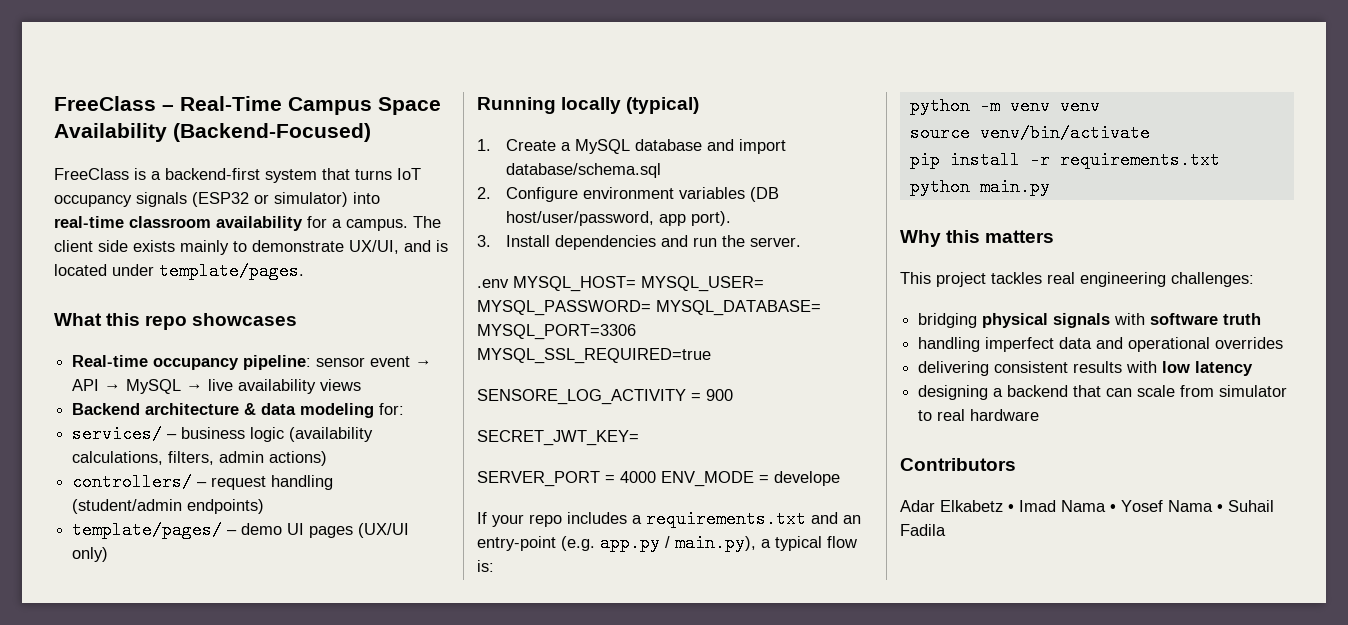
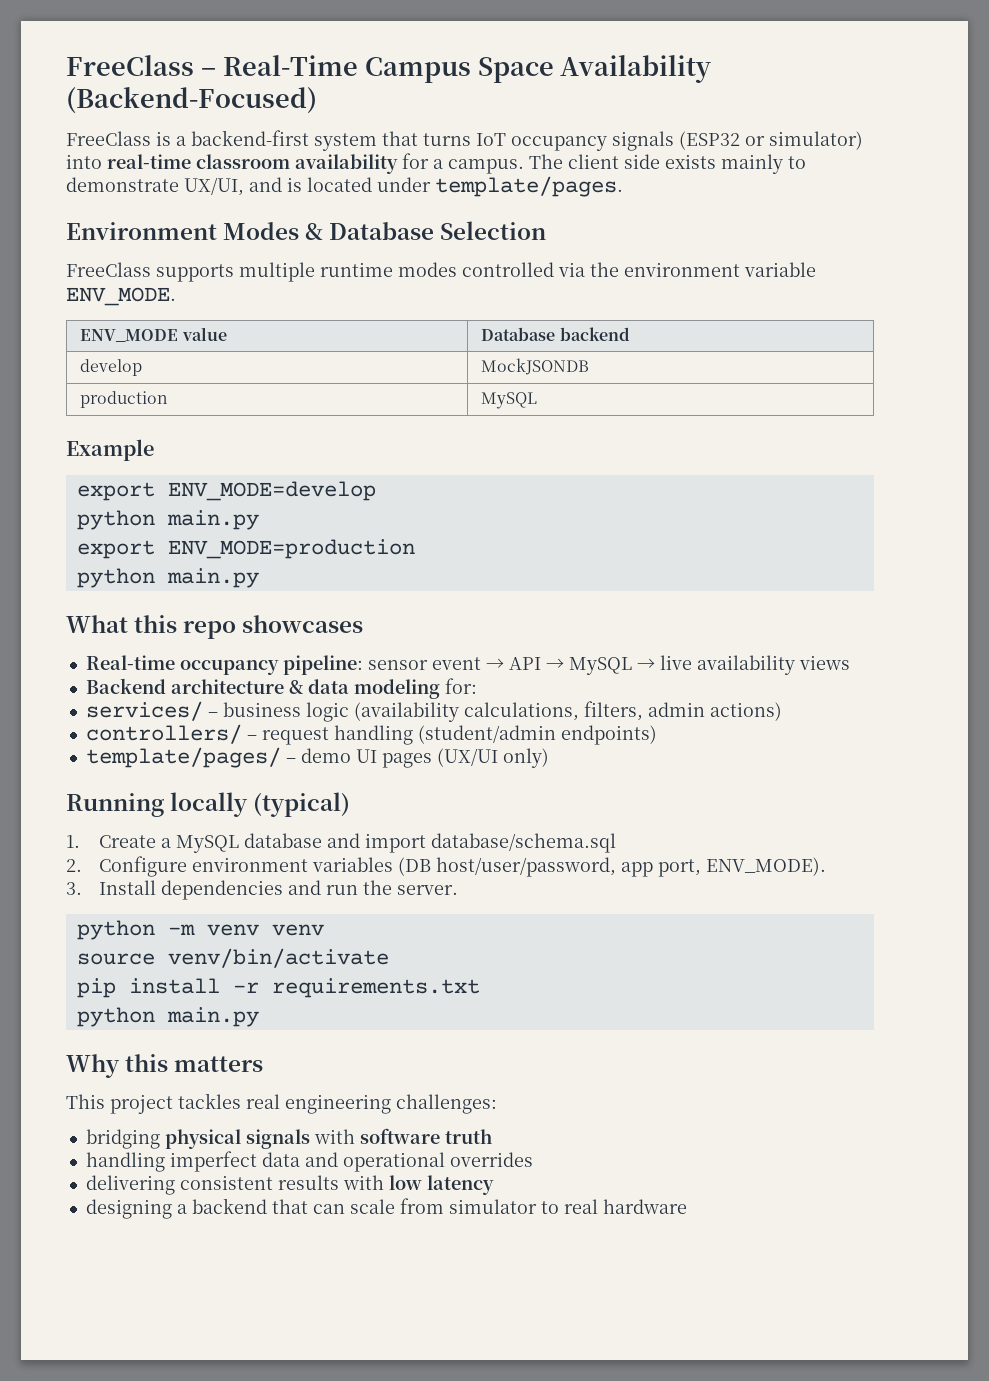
(304, 271) none -> [66,221,547,240] [66,262,816,282] [66,287,176,306] [80,327,227,342] [481,327,630,341] [80,359,143,376] [481,358,590,375] [80,391,169,408] [481,392,538,409] [66,439,154,461] [76,481,376,501] [76,510,259,530] [76,539,415,559] [76,568,259,588] // Environment Modes & Database Selection // FreeClass supports multiple runtime modes controlled via the environment variable ENV_MODE. // ENV_MODE value | Database backend // develop | MockJSONDB // production | MySQL // Example // export ENV_MODE=develop // python main.py // export ENV_MODE=production // python main.py
[691,211,732,226] port). -> [657,857,826,877] port, ENV_MODE).
[477,276,764,292] [477,300,821,316] [477,324,636,340] [477,348,711,364] [477,389,733,405] [477,430,639,446] [477,471,840,487] [477,510,861,528] [477,534,857,552] [477,560,494,572] // .env MYSQL_HOST= MYSQL_USER= MYSQL_PASSWORD= MYSQL_DATABASE= MYSQL_PORT=3306 MYSQL_SSL_REQUIRED=true // SENSORE_LOG_ACTIVITY = 900 // SECRET_JWT_KEY= // SERVER_PORT = 4000 ENV_MODE = develope // If your repo includes a requirements.txt and an entry-point (e.g. app.py / main.py), a typical flow is: -> (458, 890) none
[900,458,1016,471] [900,500,1274,512] [900,524,946,536] // Contributors // Adar Elkabetz • Imad Nama • Yosef Nama • Suhail Fadila -> (687, 1206) none

